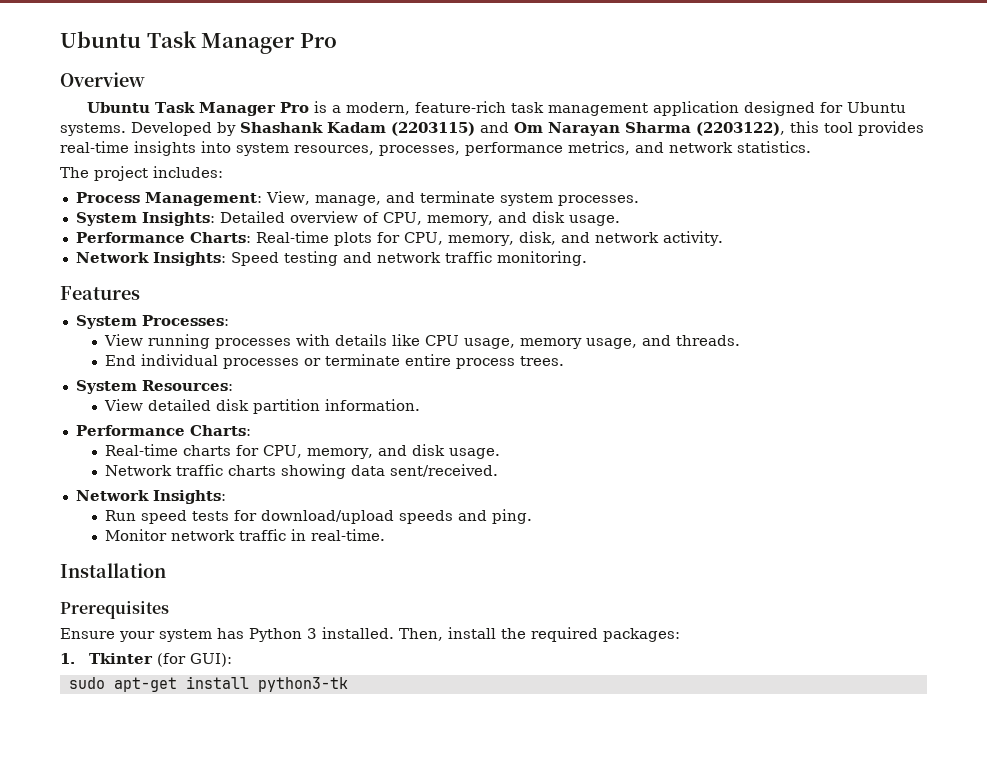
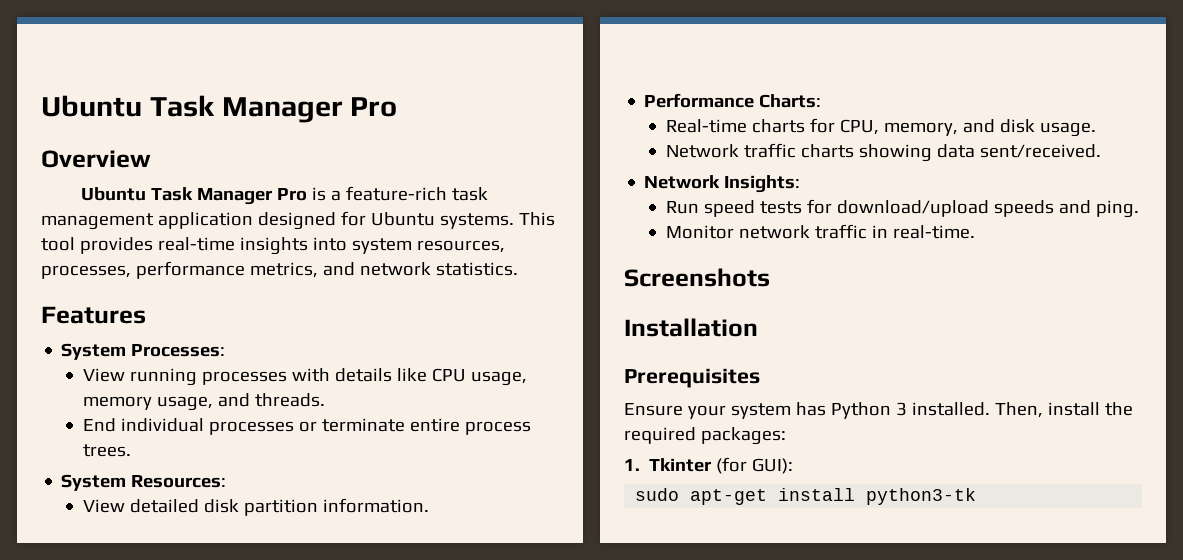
[346,102,411,115] modern, -> (342, 195) none
[131,121,819,136] Developed by Shashank Kadam (2203115) and Om Narayan Sharma (2203122), this -> [518,212,555,226] This
[60,166,223,181] [75,191,639,206] [75,211,620,226] [75,231,723,246] [75,251,587,266] // The project includes: // Process Management: View, manage, and terminate system processes. // System Insights: Detailed overview of CPU, memory, and disk usage. // Performance Charts: Real-time plots for CPU, memory, disk, and network activity. // Network Insights: Speed testing and network traffic monitoring. -> (518, 269) none
(385, 535) none -> [624,268,770,287] // Screenshots

